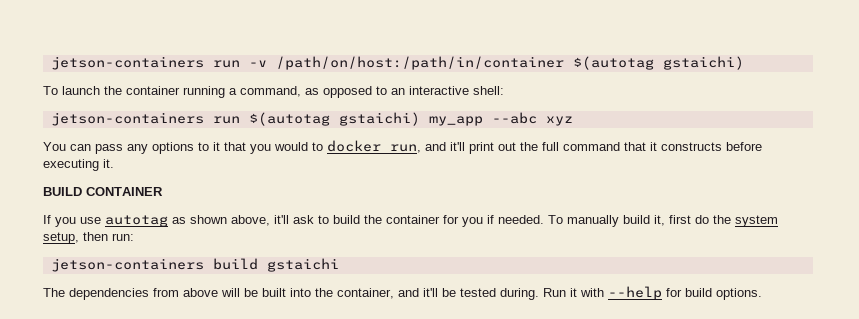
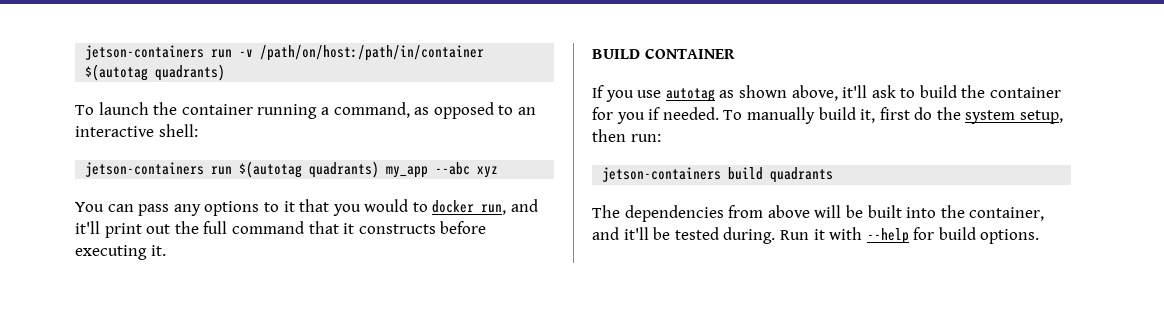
[662,56,744,70] gstaichi) -> [155,64,226,81] quadrants)
[338,112,420,126] gstaichi) -> [309,161,380,178] quadrants)
[266,258,339,272] gstaichi -> [770,167,834,183] quadrants

